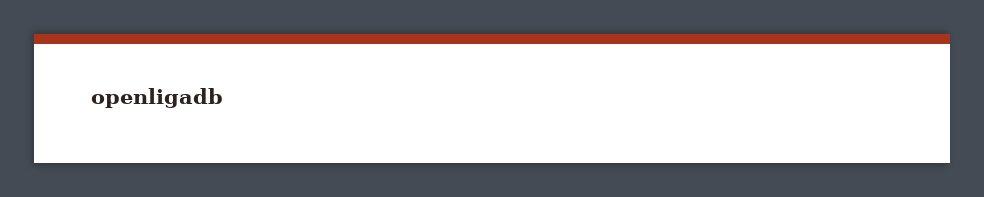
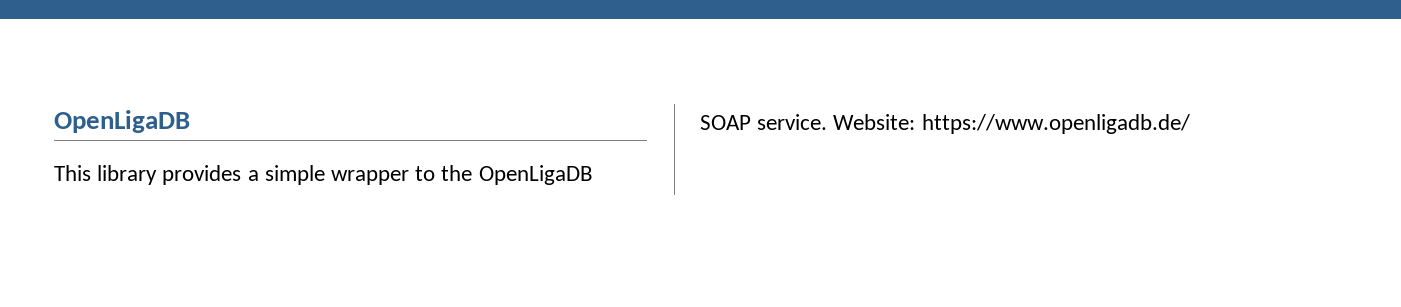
[91,88,223,108] openligadb -> [54,110,190,133] [54,165,593,185] [700,114,1190,134] OpenLigaDB // This library provides a simple wrapper to the OpenLigaDB SOAP service. Website: https://www.openligadb.de/

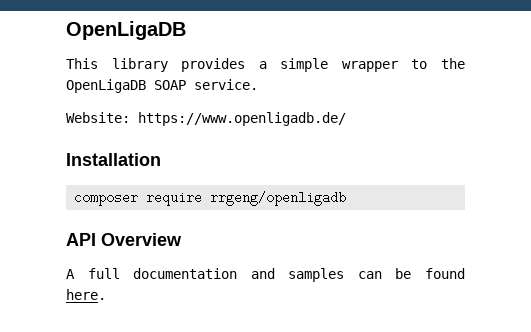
(828, 122) none -> (258, 84) //
(1190, 124) none -> [66,153,161,166] [74,191,347,206] [66,233,182,246] [66,268,465,282] [66,289,106,300] // Installation // composer require rrgeng/openligadb // API Overview // A full documentation and samples can be found here.

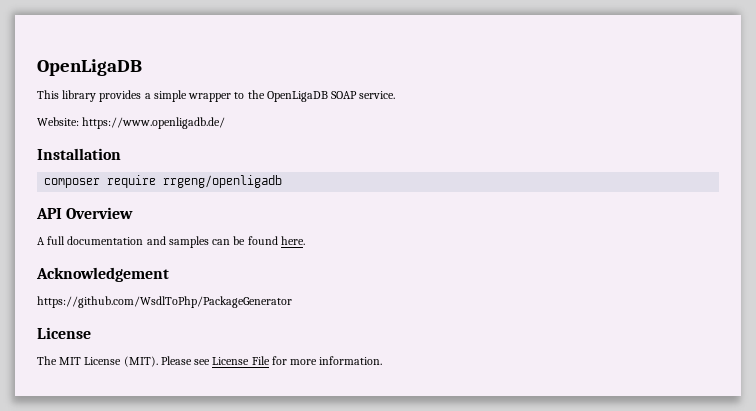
(106, 294) none -> [36,267,169,282] [37,296,292,308] [37,327,91,339] [37,356,383,367] // Acknowledgement // https://github.com/WsdlToPhp/PackageGenerator // License // The MIT License (MIT). Please see License File for more information.

